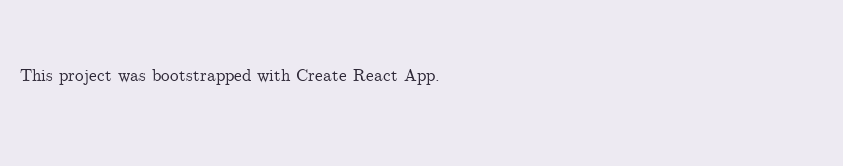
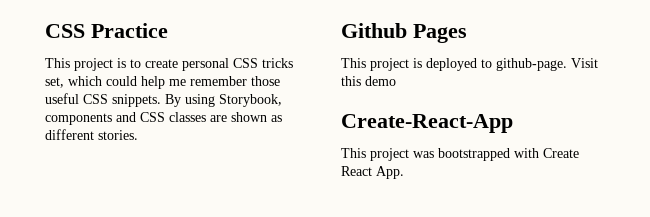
(20, 75) none -> [45,23,168,38] [45,58,293,71] [45,76,280,89] [45,93,282,107] [45,112,282,125] [45,129,138,140] [341,23,467,43] [341,58,598,71] [341,76,396,86] [341,114,513,133] CSS Practice // This project is to create personal CSS tricks set, which could help me remember those useful CSS snippets. By using Storybook, components and CSS classes are shown as different stories. // Github Pages // This project is deployed to github-page. Visit this demo // Create-React-App //

